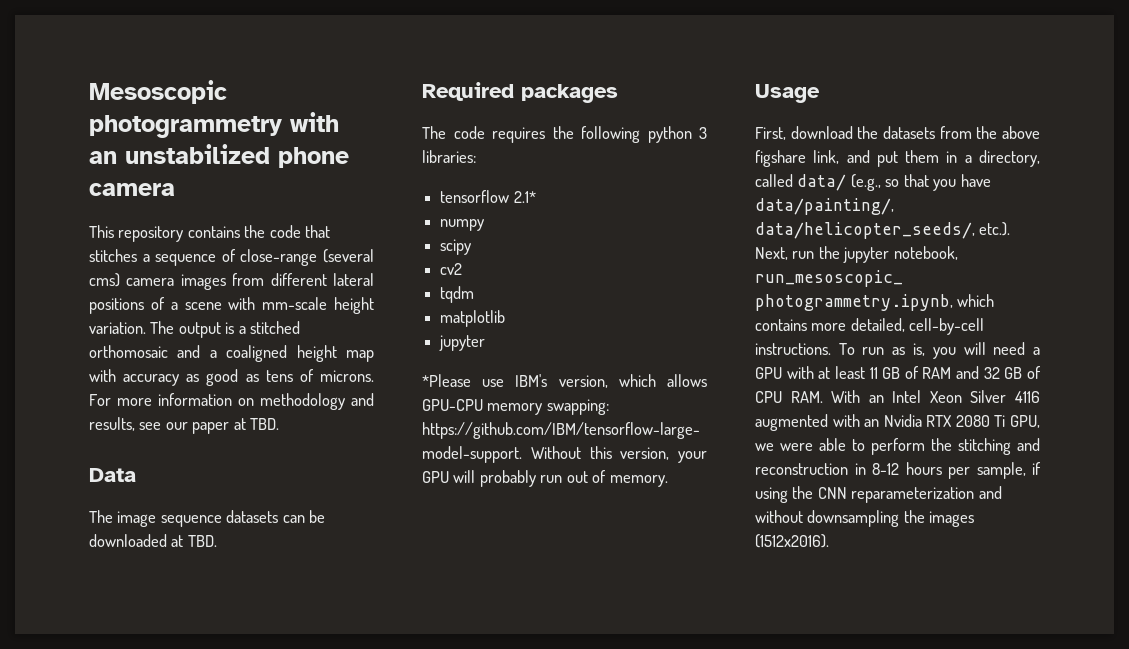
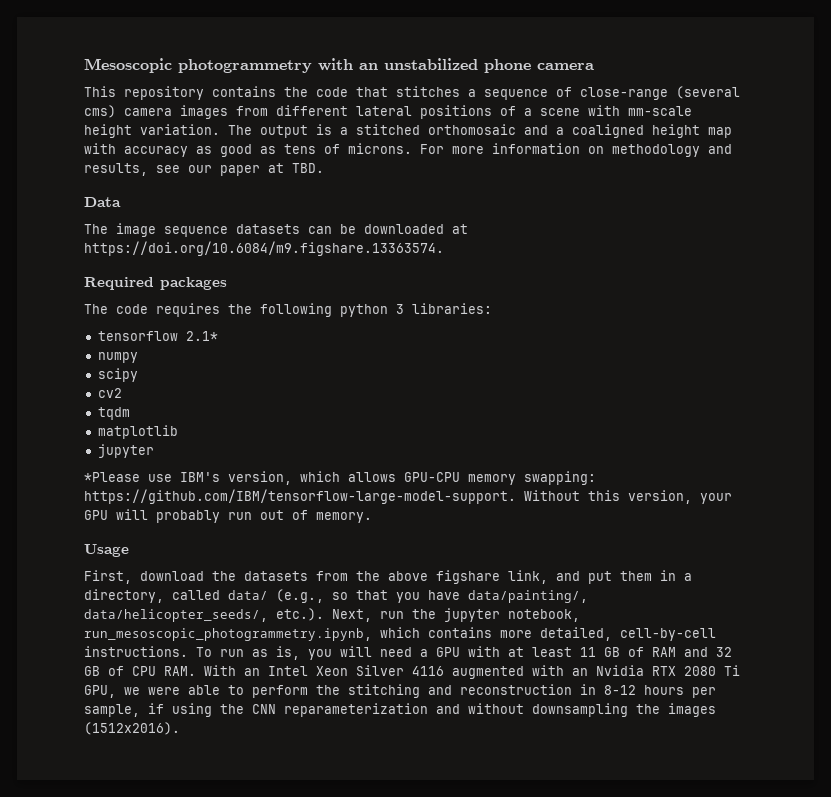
[187,535,217,547] TBD. -> [84,241,444,256] https://doi.org/10.6084/m9.figshare.13363574.

